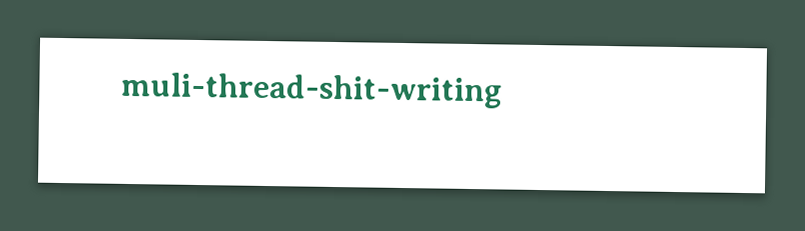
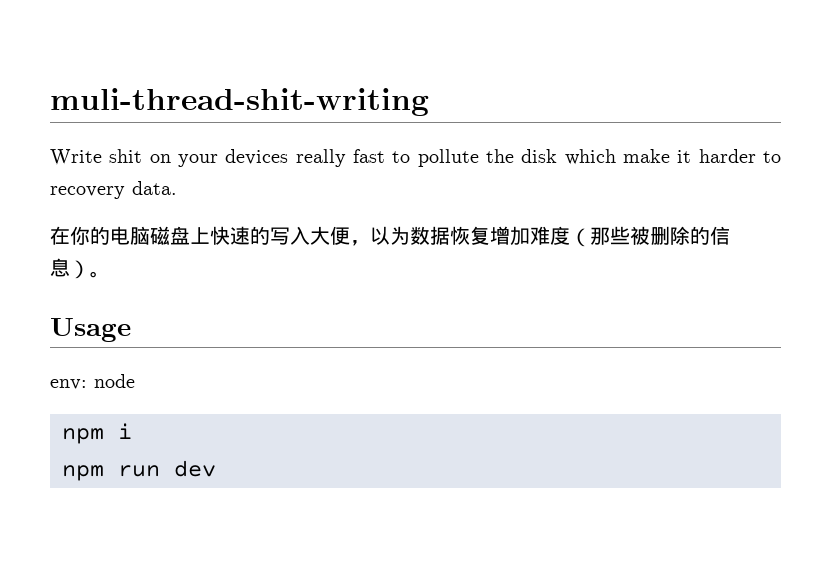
(503, 90) none -> [50,149,782,167] [50,181,177,199] [50,226,730,247] [50,258,110,279] [50,318,131,342] [50,374,135,390] [62,423,132,444] [62,460,216,481] // Write shit on your devices really fast to pollute the disk which make it harder to recovery data. // 在你的电脑磁盘上快速的写入大便，以为数据恢复增加难度（那些被删除的信息）。 // Usage // env: node // npm i // npm run dev

